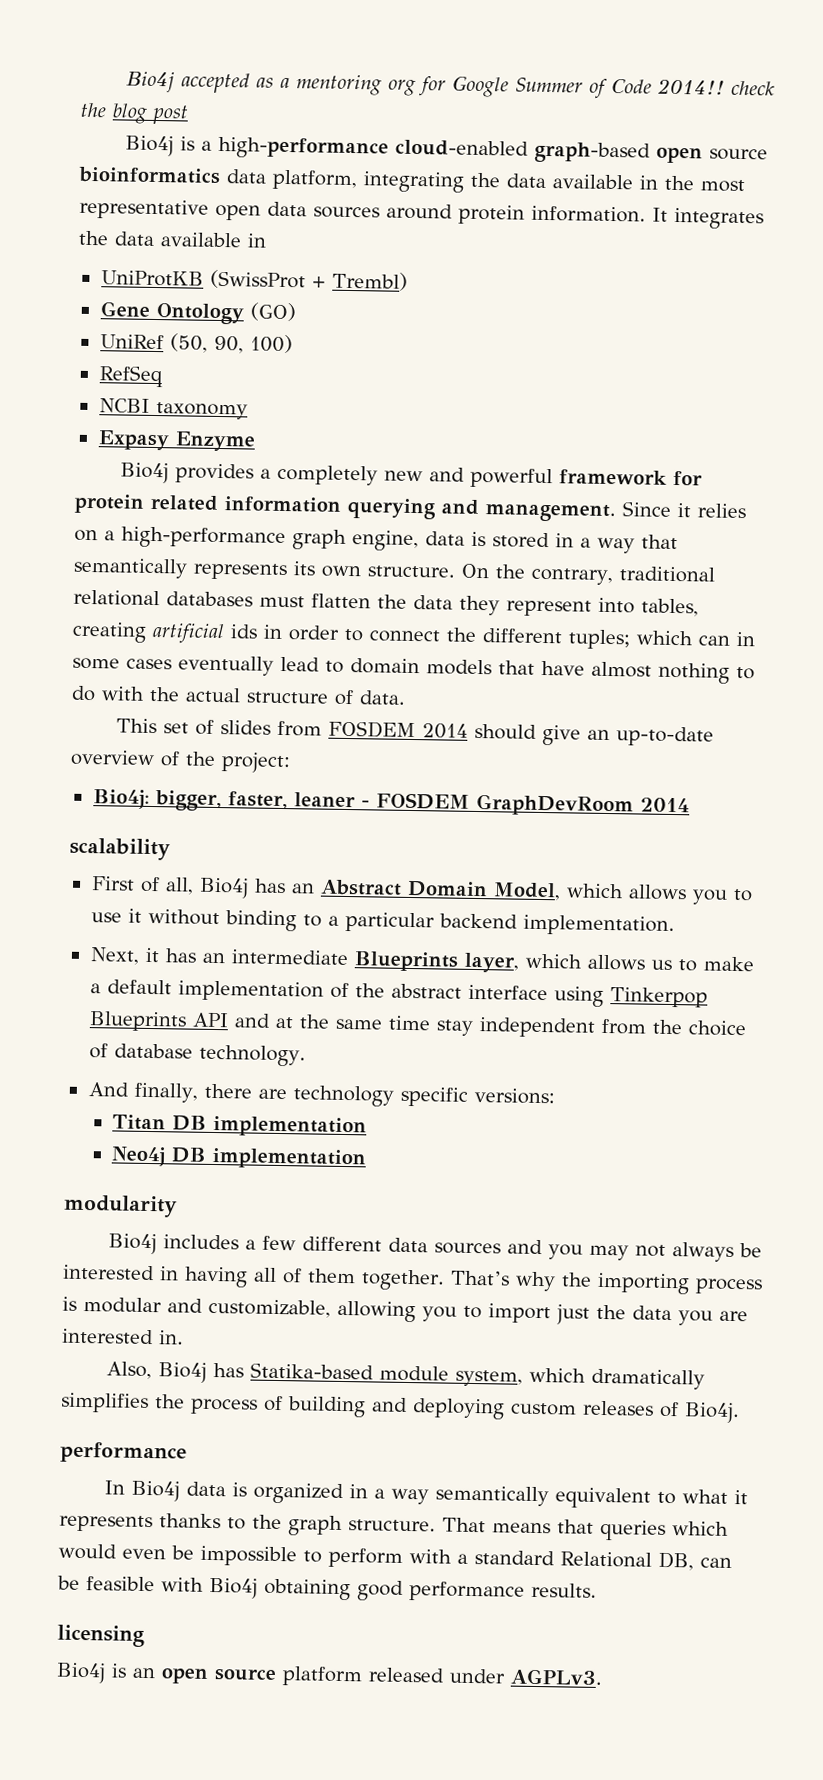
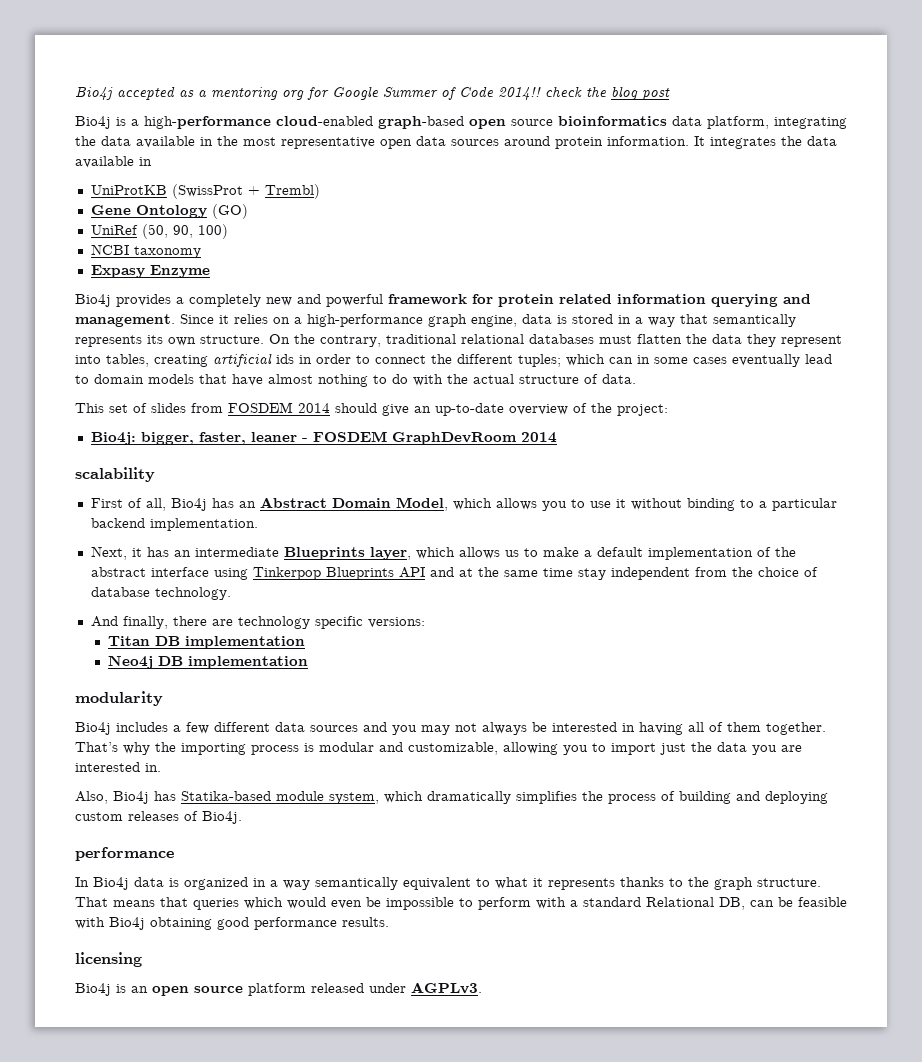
[98,365,164,388] // RefSeq -> (228, 231) none

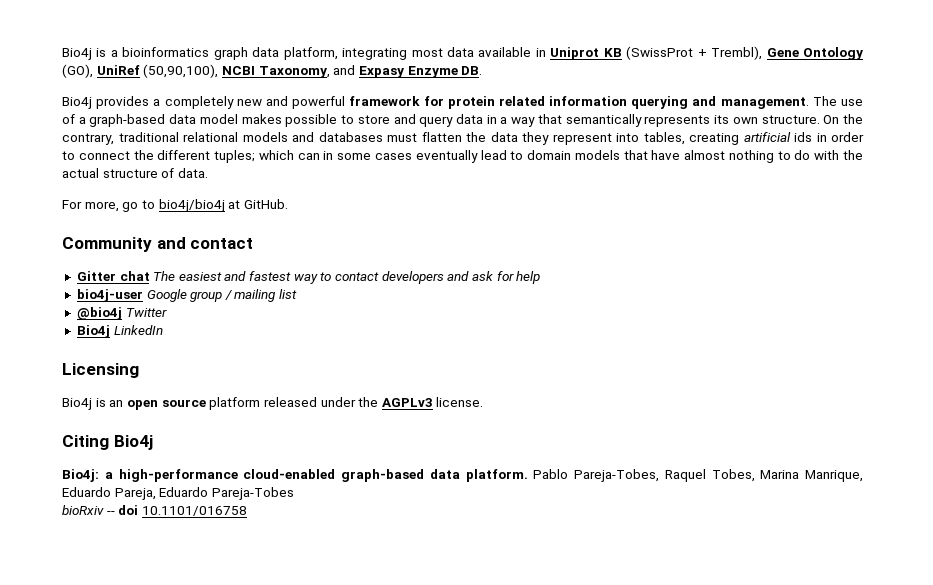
[75,86,670,100] [75,116,667,129] Bio4j accepted as a mentoring org for Google Summer of Code 2014!! check the blog post // Bio4j is a high-performance cloud-enabled graph-based open source bioinformatics -> [62,47,248,60] Bio4j is a bioinformatics graph
[75,136,837,149] [75,156,152,168] [90,185,167,195] the data available in the most representative open data sources around protein information. It integrates the data available in // UniProtKB -> [411,47,622,60] most data available in Uniprot KB
[264,184,320,199] Trembl) // -> [711,46,763,60] Trembl),
[211,204,248,219] [90,224,228,239] [90,244,201,258] (GO) // UniRef (50, 90, 100) // NCBI taxonomy // -> [62,64,356,78] (GO), UniRef (50,90,100), NCBI Taxonomy, and
(210, 271) none -> [461,66,483,75] DB.
[180,314,613,327] Since it relies on a high-performance graph engine, data is stored -> [812,96,863,106] [62,114,484,127] The use of a graph-based data model makes possible to store and query data
(524, 339) none -> [242,132,314,142] models and
[75,402,668,416] [90,431,557,445] [75,467,155,482] [90,497,837,511] [90,518,258,531] [90,546,796,560] [90,567,818,580] [90,587,231,600] [90,616,425,629] [107,636,305,649] [107,655,308,669] [75,691,163,706] [75,722,826,735] [75,742,802,755] [75,762,161,772] [75,791,828,804] [75,811,242,824] [75,847,174,861] [75,877,821,890] [75,897,847,910] [75,917,389,930] [75,952,142,967] This set of slides from FOSDEM 2014 should give an up-to-date overview of the project: // Bio4j: bigger, faster, leaner - FOSDEM GraphDevRoom 2014 // scalability // First of all, Bio4j has an Abstract Domain Model, which allows you to use it without binding to a particular backend implementation. // Next, it has an intermediate Blueprints layer, which allows us to make a default implementation of the abstract interface using Tinkerpop Blueprints API and at the same time stay independent from the choice of database technology. // And finally, there are technology specific versions: // Titan DB implementation // Neo4j DB implementation // modularity // Bio4j includes a few different data sources and you may not always be interested in having all of them together. That’s why the importing process is modular and customizable, allowing you to import just the data you are interested in. // Also, Bio4j has Statika-based module system, which dramatically simplifies the process of building and deploying custom releases of Bio4j. // performance // In Bio4j data is organized in a way semantically equivalent to what it represents thanks to the graph structure. That means that queries which would even be impossible to perform with a standard Relational DB, can be feasible with Bio4j obtaining good performance results. // licensing -> [62,199,288,212] [62,237,254,252] [76,271,541,284] [76,289,298,302] [76,307,167,320] [76,325,163,338] [62,363,139,378] For more, go to bio4j/bio4j at GitHub. // Community and contact // Gitter chat The easiest and fastest way to contact developers and ask for help // bio4j-user Google group / mailing list // @bio4j Twitter // Bio4j LinkedIn // Licensing
[411,982,482,994] AGPLv3. -> [358,397,484,407] [62,435,153,450] [62,469,863,482] [62,487,294,500] [62,505,247,516] the AGPLv3 license. // Citing Bio4j // Bio4j: a high-performance cloud-enabled graph-based data platform. Pablo Pareja-Tobes, Raquel Tobes, Marina Manrique, Eduardo Pareja, Eduardo Pareja-Tobes // bioRxiv -- doi 10.1101/016758

